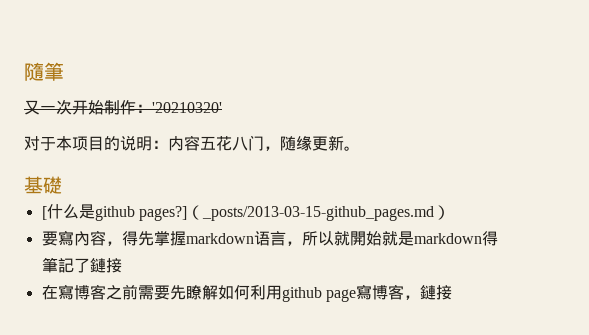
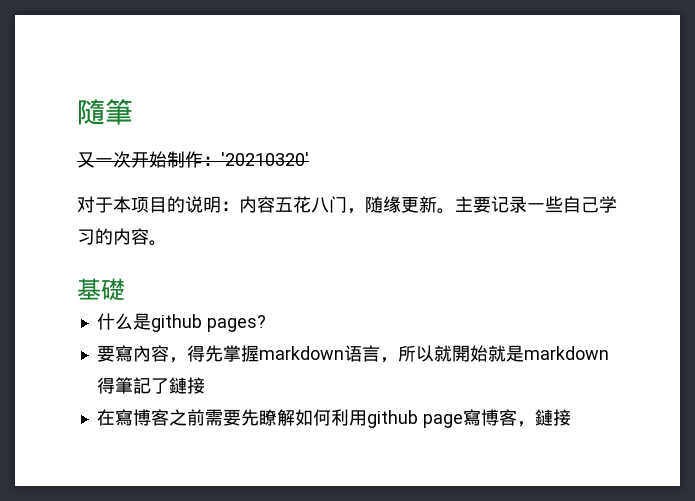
(360, 148) none -> [455,196,617,213] [77,228,167,246] 主要记录一些自己学习的内容。
[41,206,47,220] [ -> (125, 289) none
[138,205,450,221] pages?]（_posts/2013-03-15-github_pages.md） -> [206,315,266,332] pages?

